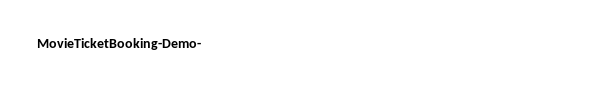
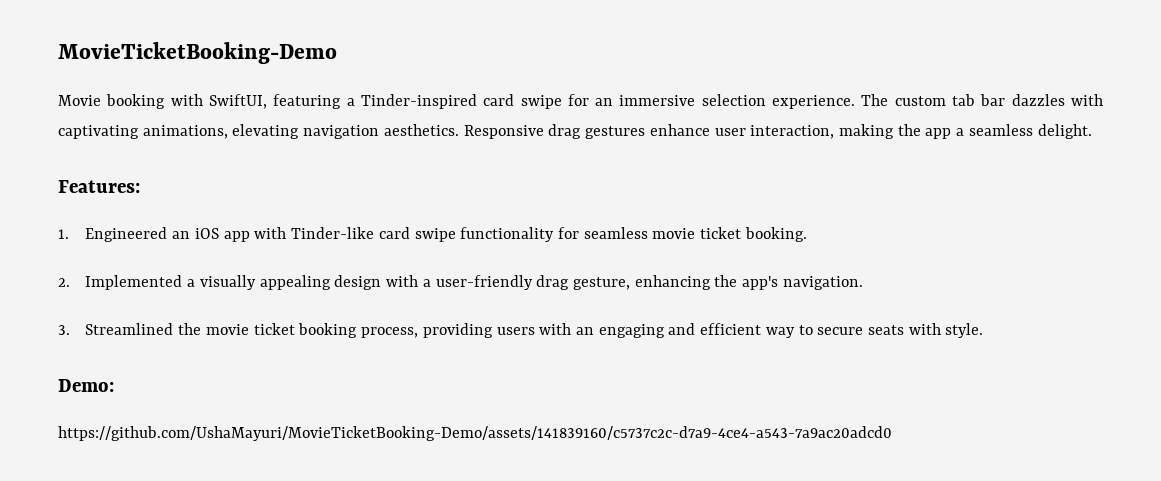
[37,38,201,50] MovieTicketBooking-Demo- -> [58,42,337,64] [58,94,1103,109] [58,124,1092,139] [58,180,140,193] [58,227,807,242] [58,275,863,290] [58,323,984,338] [58,379,114,392] [58,426,892,441] MovieTicketBooking-Demo // Movie booking with SwiftUI, featuring a Tinder-inspired card swipe for an immersive selection experience. The custom tab bar dazzles with captivating animations, elevating navigation aesthetics. Responsive drag gestures enhance user interaction, making the app a seamless delight. // Features: // 1. Engineered an iOS app with Tinder-like card swipe functionality for seamless movie ticket booking. // 2. Implemented a visually appealing design with a user-friendly drag gesture, enhancing the app's navigation. // 3. Streamlined the movie ticket booking process, providing users with an engaging and efficient way to secure seats with style. // Demo: // https://github.com/UshaMayuri/MovieTicketBooking-Demo/assets/141839160/c5737c2c-d7a9-4ce4-a543-7a9ac20adcd0

